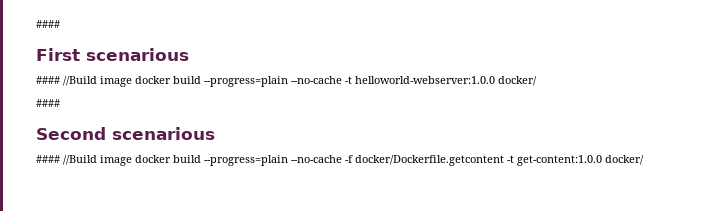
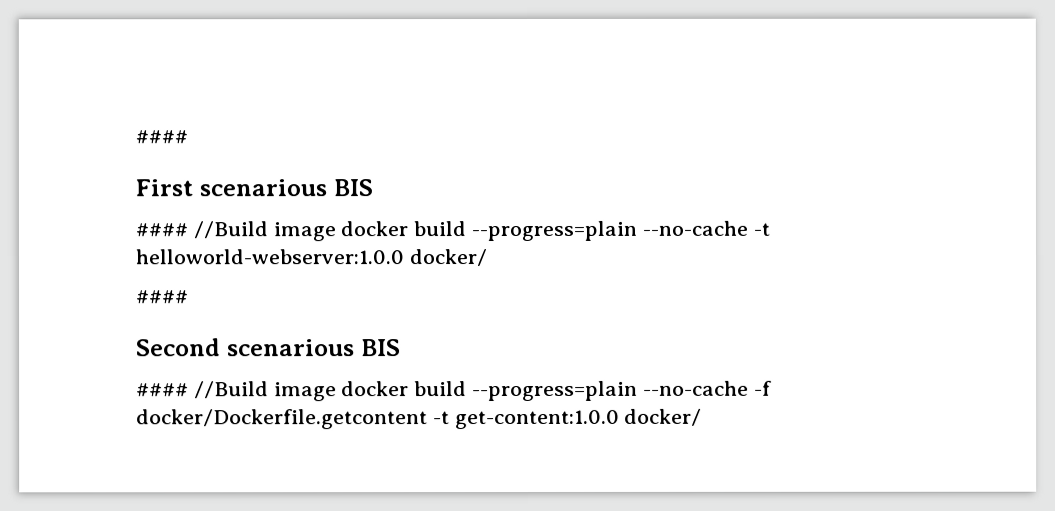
(189, 54) none -> [332,179,373,197] BIS
(215, 133) none -> [360,339,401,357] BIS

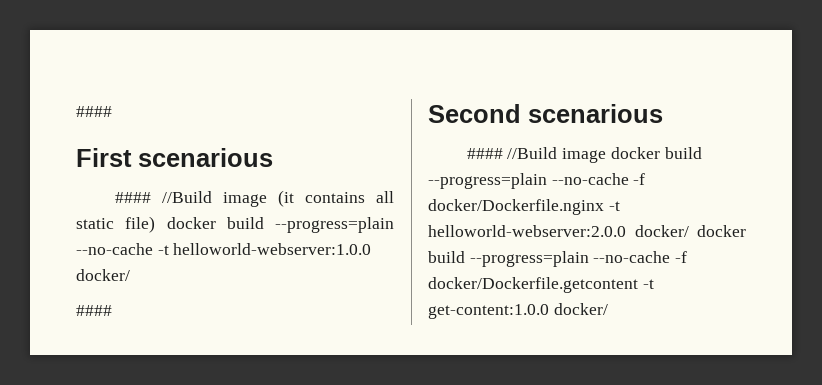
[332,179,373,197] [135,221,336,242] BIS // #### //Build image -> [114,190,394,207] [76,216,156,233] // #### //Build image (it contains all static file)
[360,339,401,357] BIS -> (663, 113) none
(772, 388) none -> [428,199,620,215] [428,225,746,237] [428,251,688,267] docker/Dockerfile.nginx -t helloworld-webserver:2.0.0 docker/ docker build --progress=plain --no-cache -f

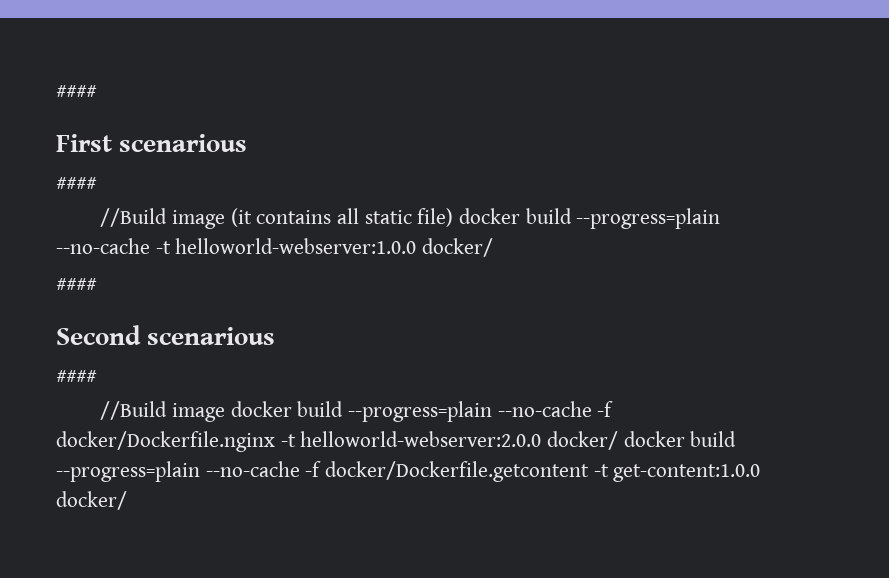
(151, 197) none -> (97, 183) //
(503, 153) none -> (97, 376) //

